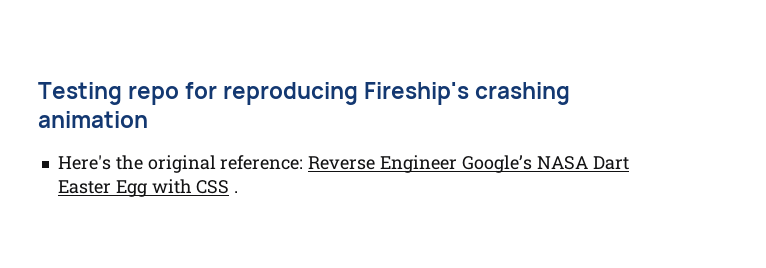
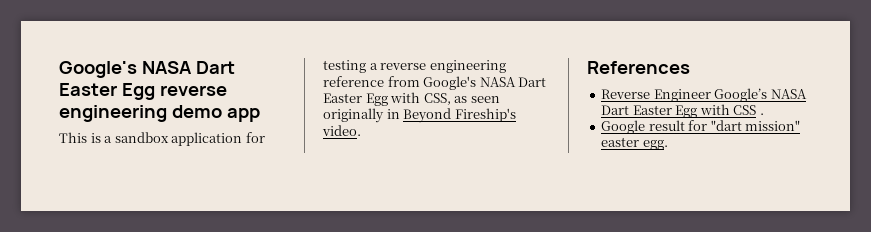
[38,82,571,105] [38,111,148,128] [57,155,304,173] Testing repo for reproducing Fireship's crashing animation // Here's the original reference: -> [59,61,235,78] [59,83,227,100] [59,105,260,122] [59,132,265,146] [323,60,506,73] [323,76,547,90] [323,92,500,106] [323,108,516,123] [322,125,361,136] [587,61,690,74] Google's NASA Dart Easter Egg reverse engineering demo app // This is a sandbox application for testing a reverse engineering reference from Google's NASA Dart Easter Egg with CSS, as seen originally in Beyond Fireship's video. // References //
(239, 192) none -> [601,120,801,134] [601,137,668,150] // Google result for "dart mission" easter egg.

